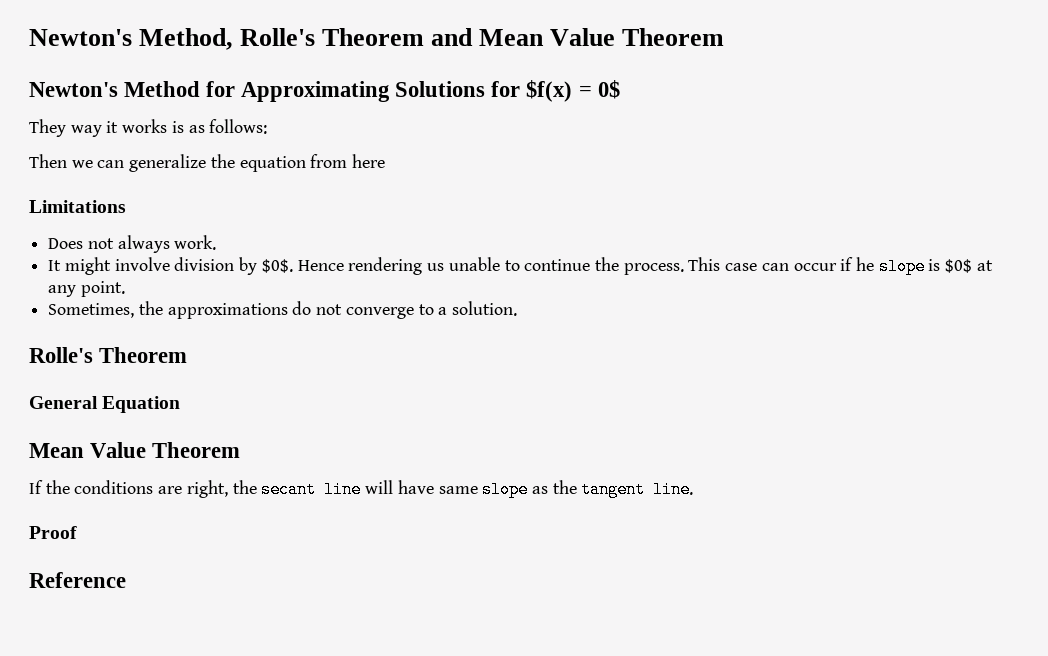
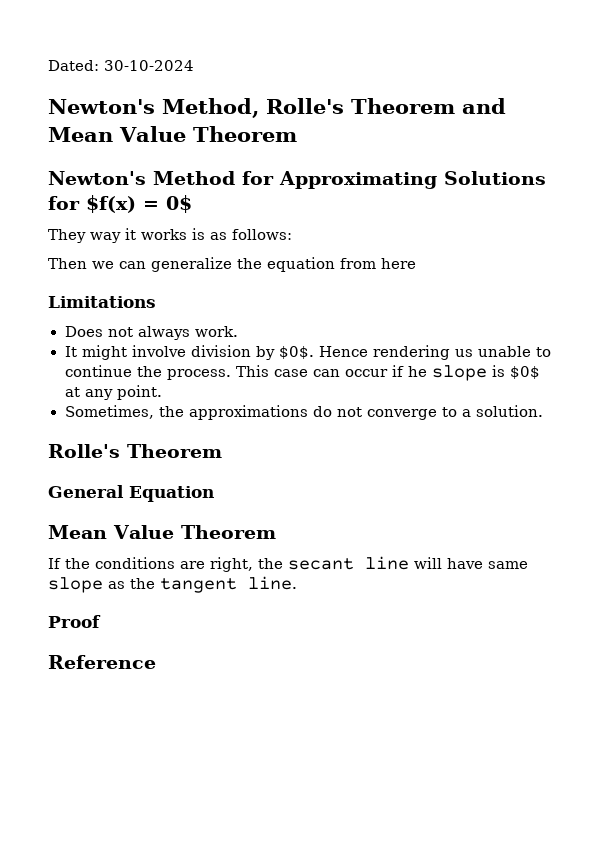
(29, 37) none -> [48,60,194,71] Dated: 30-10-2024 //

